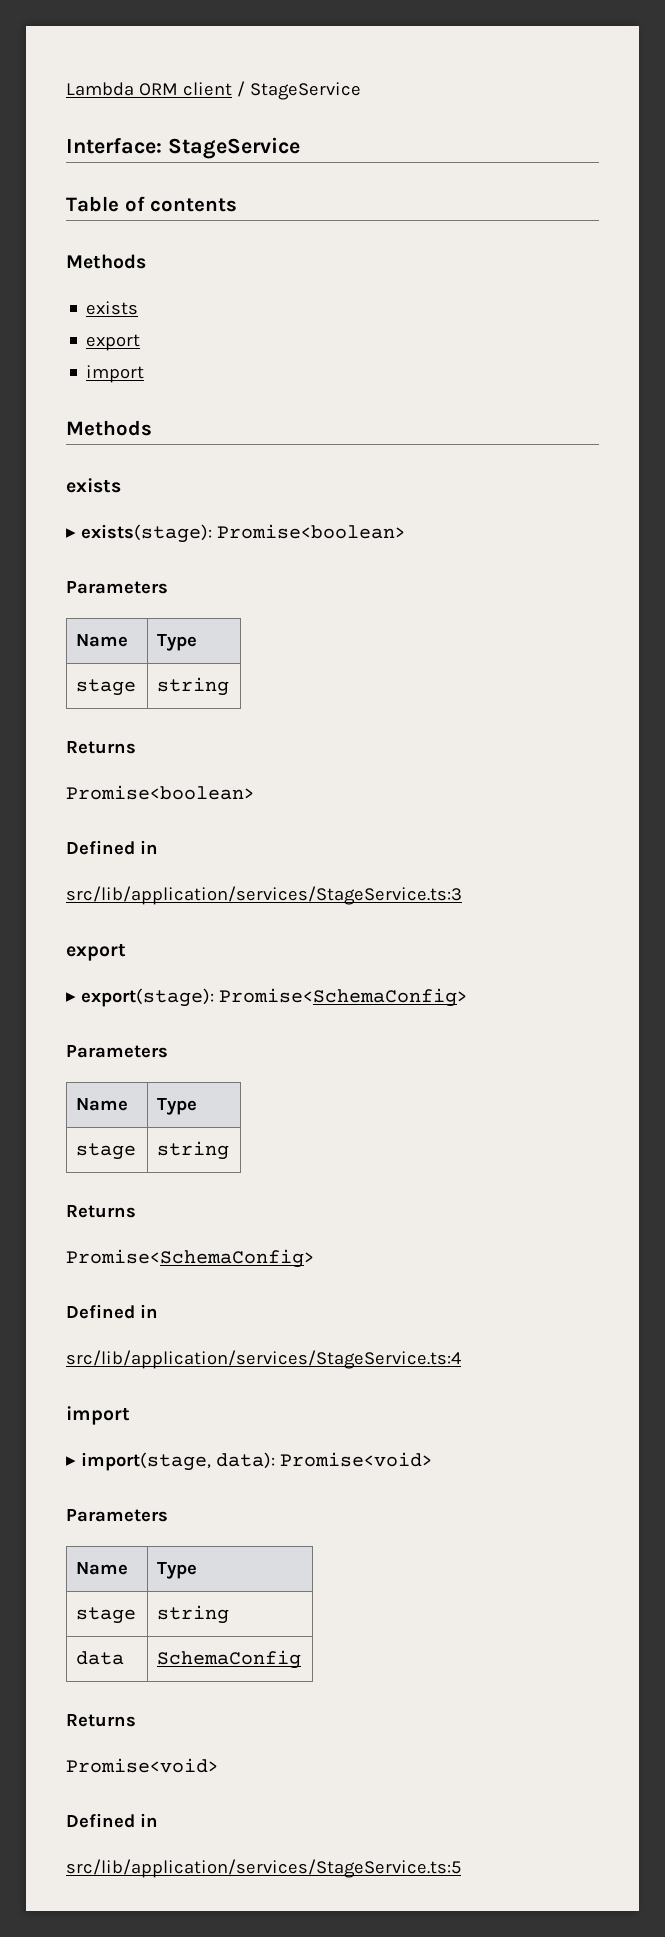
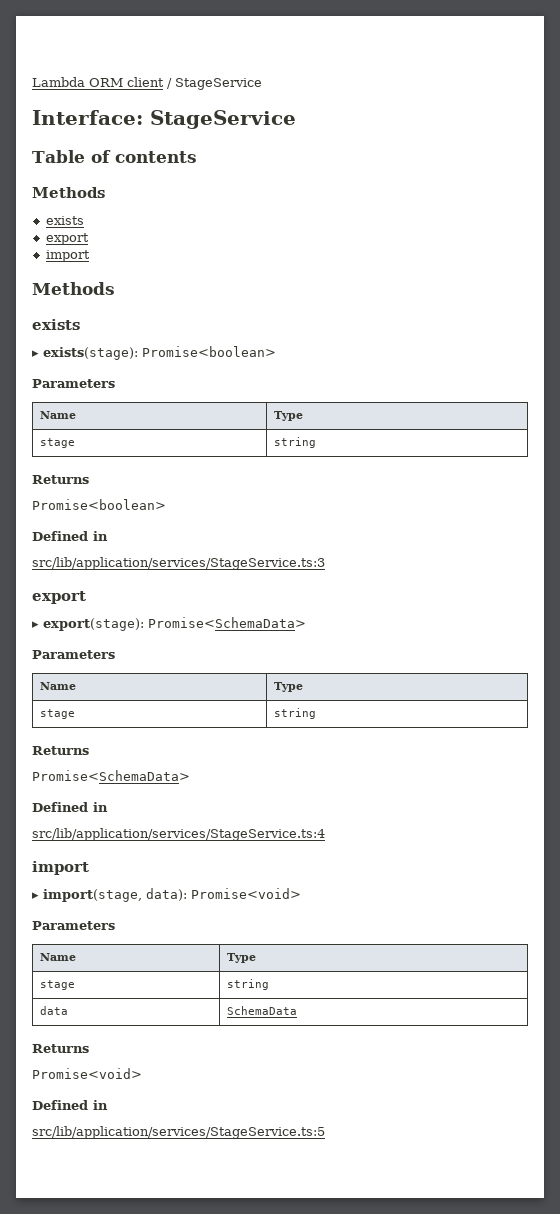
[218,988,467,1007] [66,1045,168,1058] [76,1098,129,1111] [157,1098,198,1115] [76,1143,137,1160] [157,1141,230,1160] [66,1205,136,1218] [66,1249,314,1268] Promise<SchemaConfig> // Parameters // Name | Type // stage | string // Returns // Promise<SchemaConfig> -> [148,617,306,628] [32,650,115,659] [39,682,76,690] [273,682,303,692] [39,709,75,719] [273,708,316,719] [32,746,89,755] [32,770,190,781] Promise<SchemaData> // Parameters // Name | Type // stage | string // Returns // Promise<SchemaData>
[157,1650,302,1669] SchemaConfig -> [226,1006,297,1015] SchemaData

